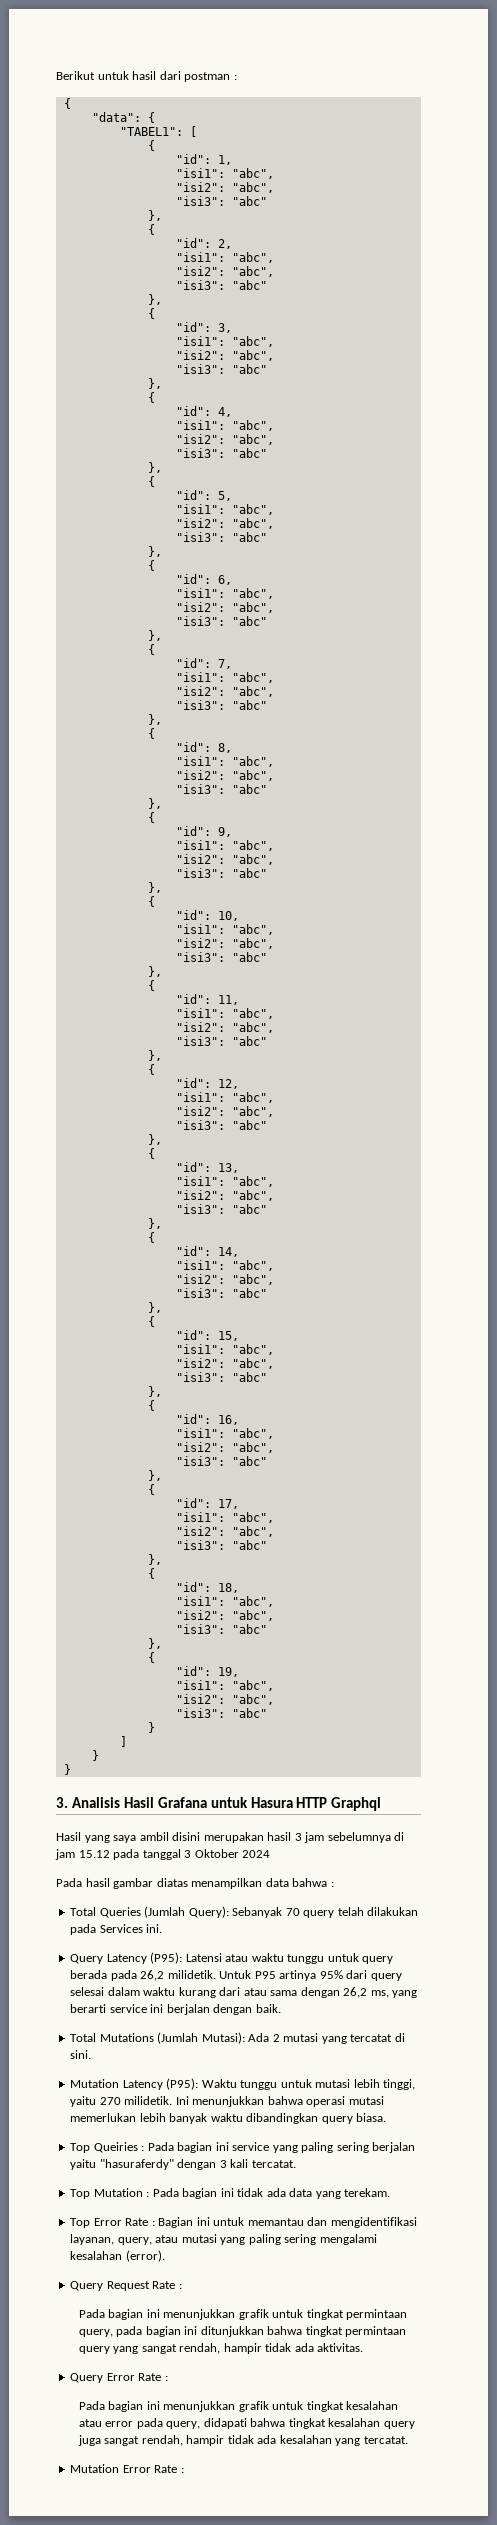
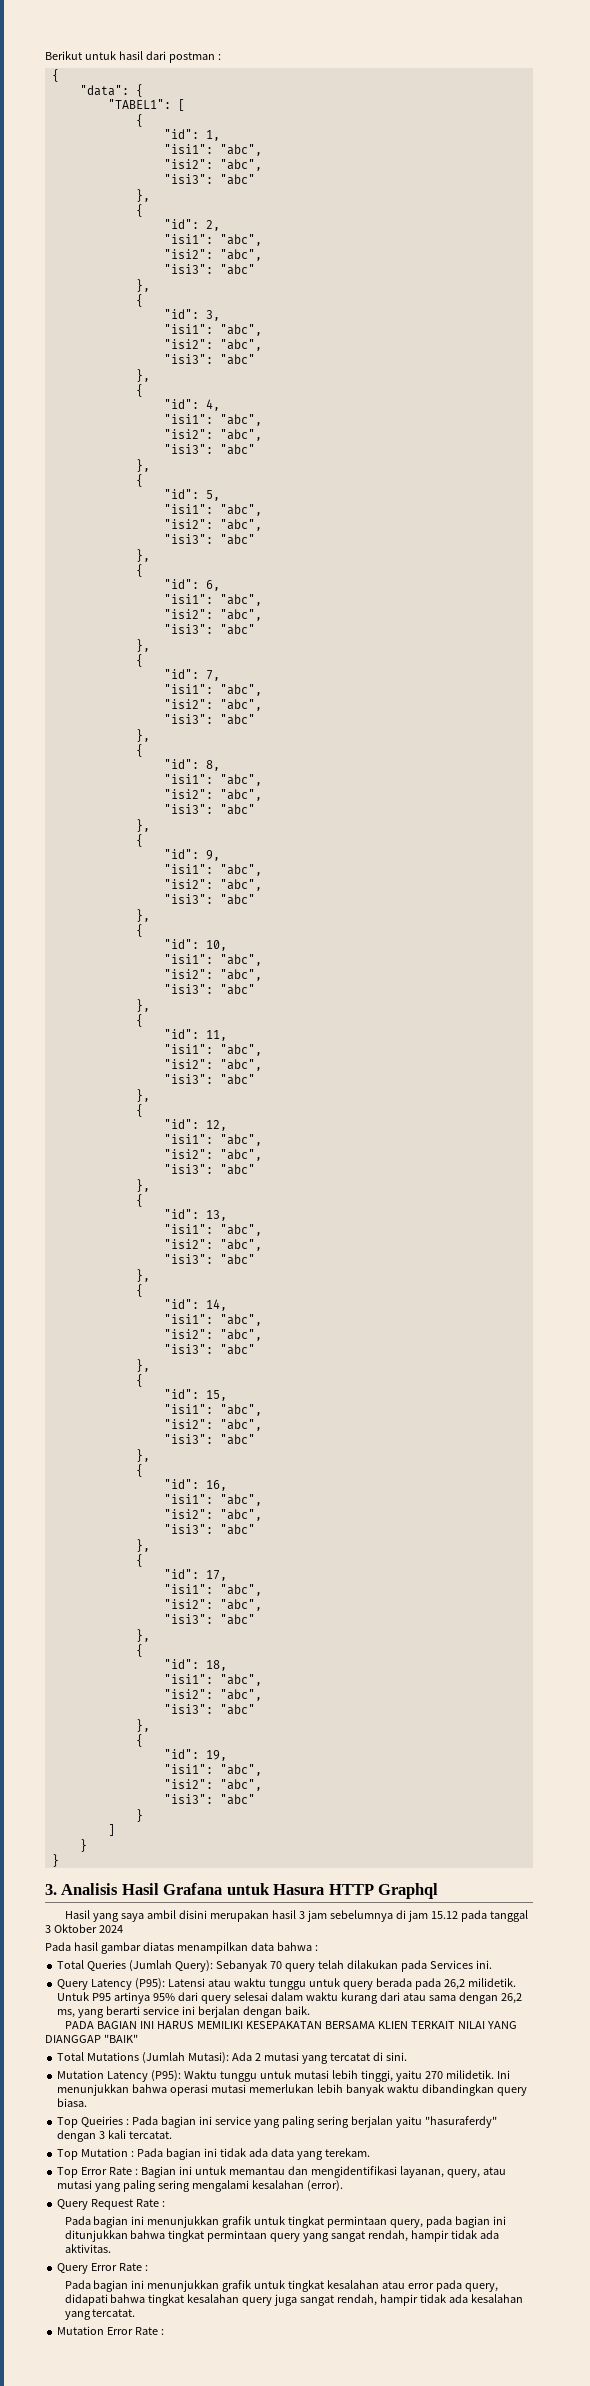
(281, 2008) none -> [65,2021,517,2029] [45,2034,138,2043] // PADA BAGIAN INI HARUS MEMILIKI KESEPAKATAN BERSAMA KLIEN TERKAIT NILAI YANG DIANGGAP "BAIK"

